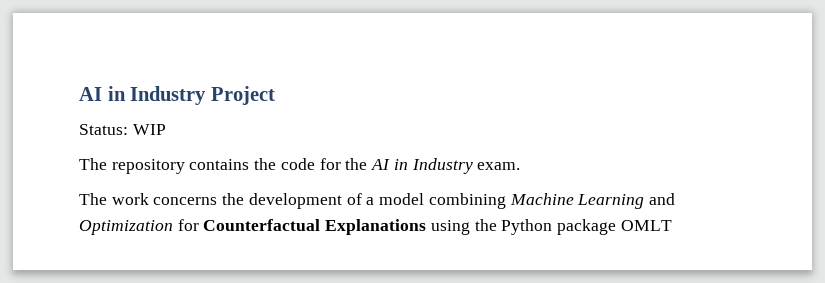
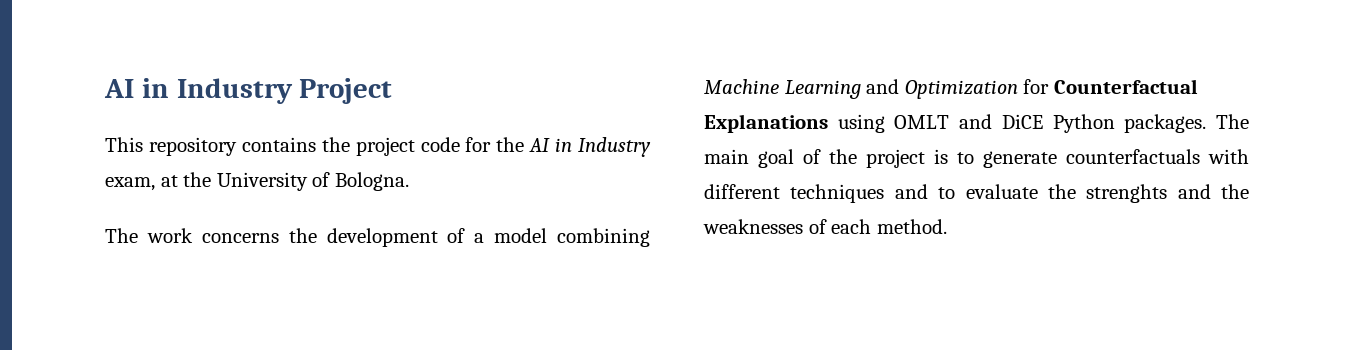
[79,124,166,135] [79,158,107,170] Status: WIP // The -> [105,137,143,152] This
(277, 164) none -> [355,137,415,156] project
[477,162,521,170] exam. -> [105,172,409,191] exam, at the University of Bologna.
[474,219,672,235] the Python package OMLT -> [894,114,1249,133] [704,149,1249,168] [704,184,1249,203] [703,219,947,234] OMLT and DiCE Python packages. The main goal of the project is to generate counterfactuals with different techniques and to evaluate the strenghts and the weaknesses of each method.

